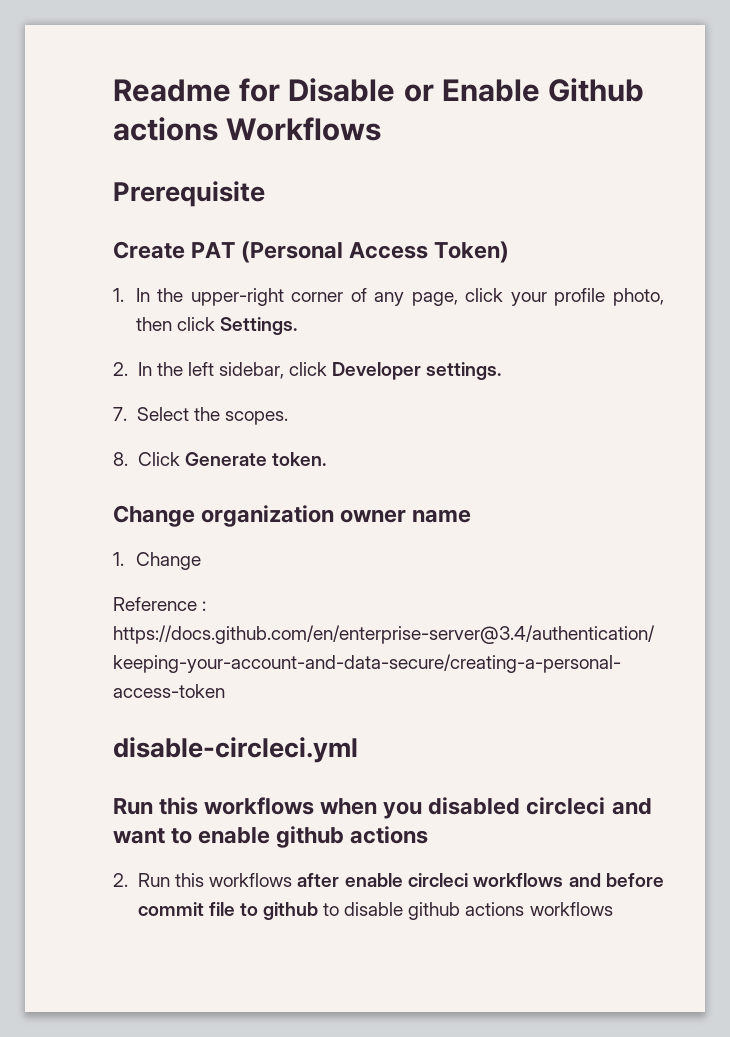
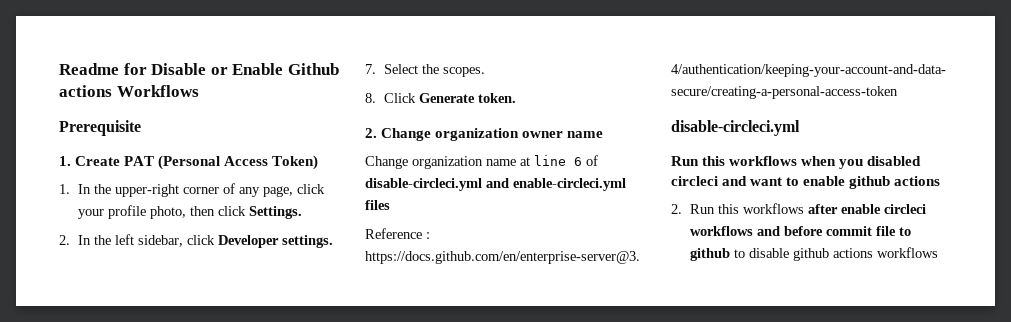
(265, 194) none -> [59,156,71,166] 1.
(326, 459) none -> [365,128,377,138] 2.
[113,552,201,570] 1. Change -> [365,155,598,169] [365,178,626,191] [365,200,390,210] Change organization name at line 6 of disable-circleci.yml and enable-circleci.yml files

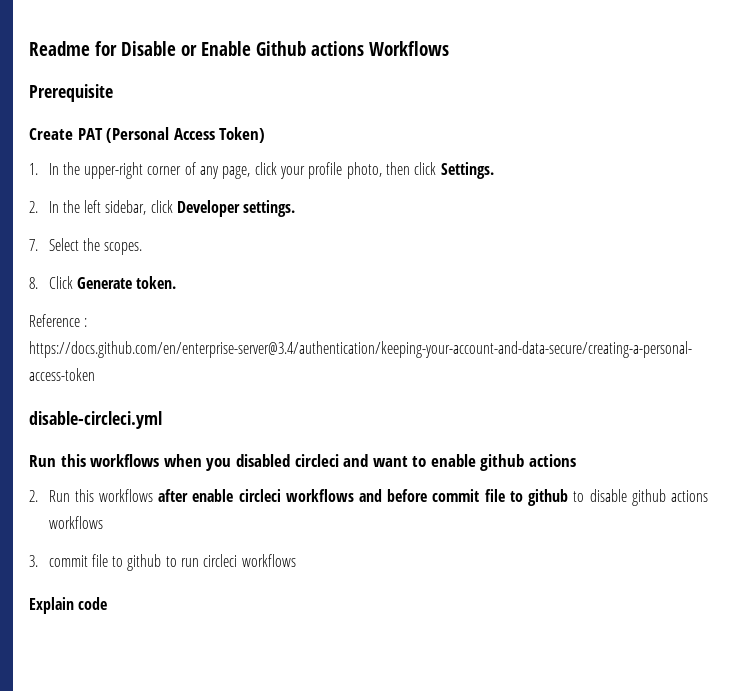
[59,156,71,166] 1. -> (113, 93) none
[365,128,604,141] [365,155,598,169] [365,178,626,191] [365,200,390,210] // 2. Change organization owner name // Change organization name at line 6 of disable-circleci.yml and enable-circleci.yml files -> (177, 282) none
(939, 252) none -> [29,554,296,571] [29,597,108,614] // 3. commit file to github to run circleci workflows // Explain code

